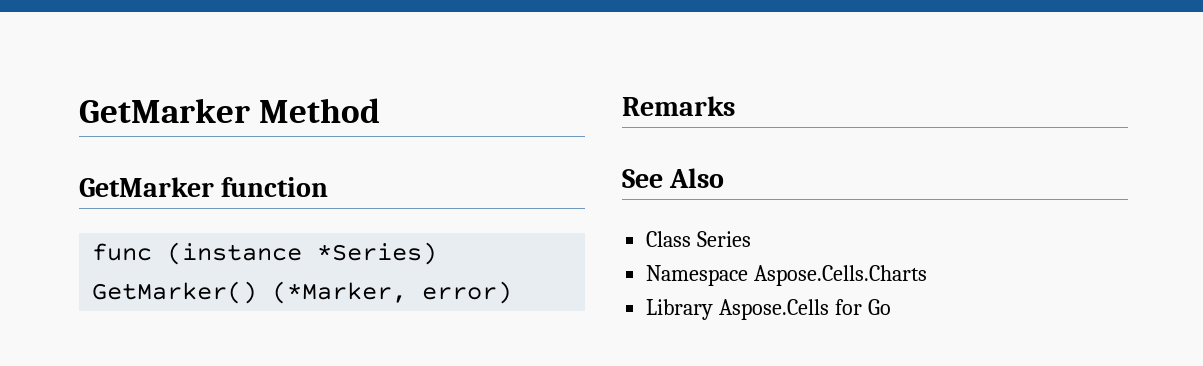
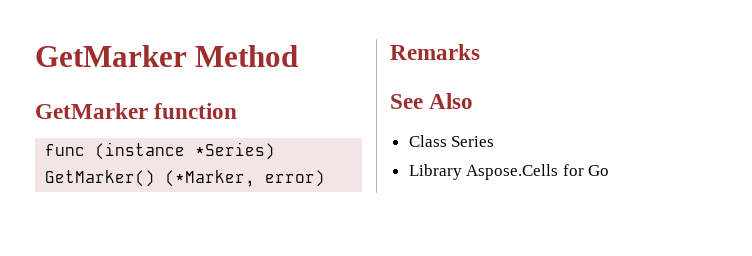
[646,265,928,286] // Namespace Aspose.Cells.Charts -> (495, 141) none

